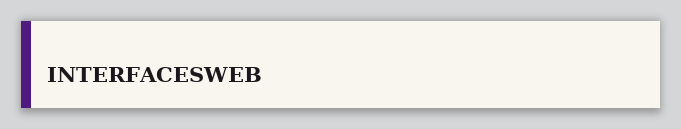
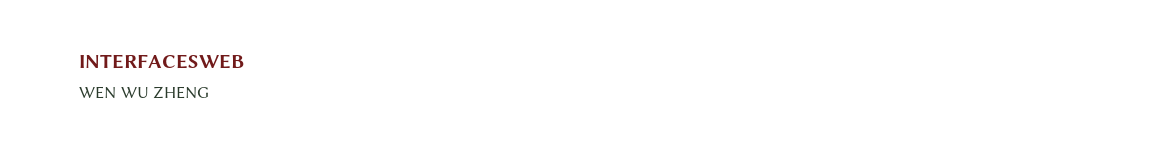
(262, 74) none -> [79,86,210,99] // WEN WU ZHENG

